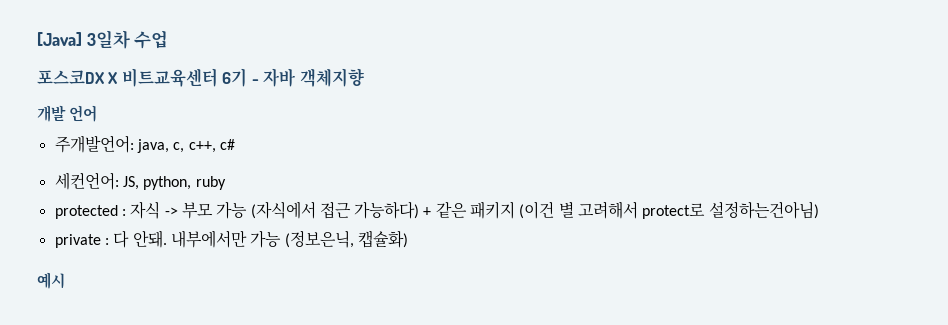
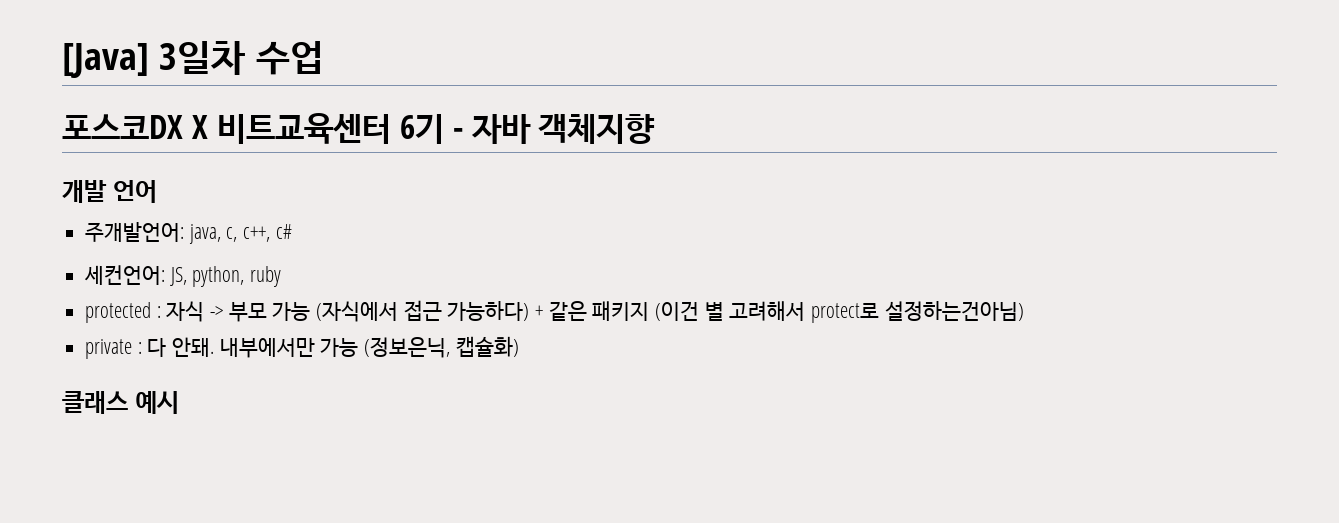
(408, 239) none -> [62,391,128,414] 클래스

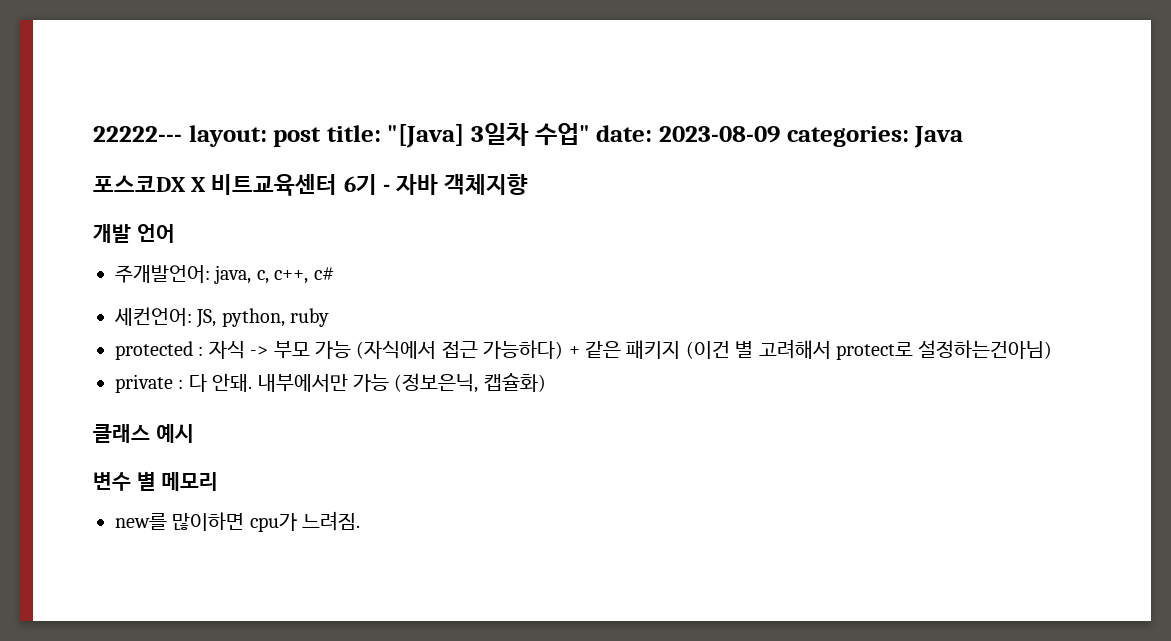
[62,41,324,78] [Java] 3일차 수업 -> [93,123,964,148] 22222--- layout: post title: "[Java] 3일차 수업" date: 2023-08-09 categories: Java
(179, 402) none -> [93,471,219,491] [115,511,361,532] // 변수 별 메모리 // new를 많이하면 cpu가 느려짐.

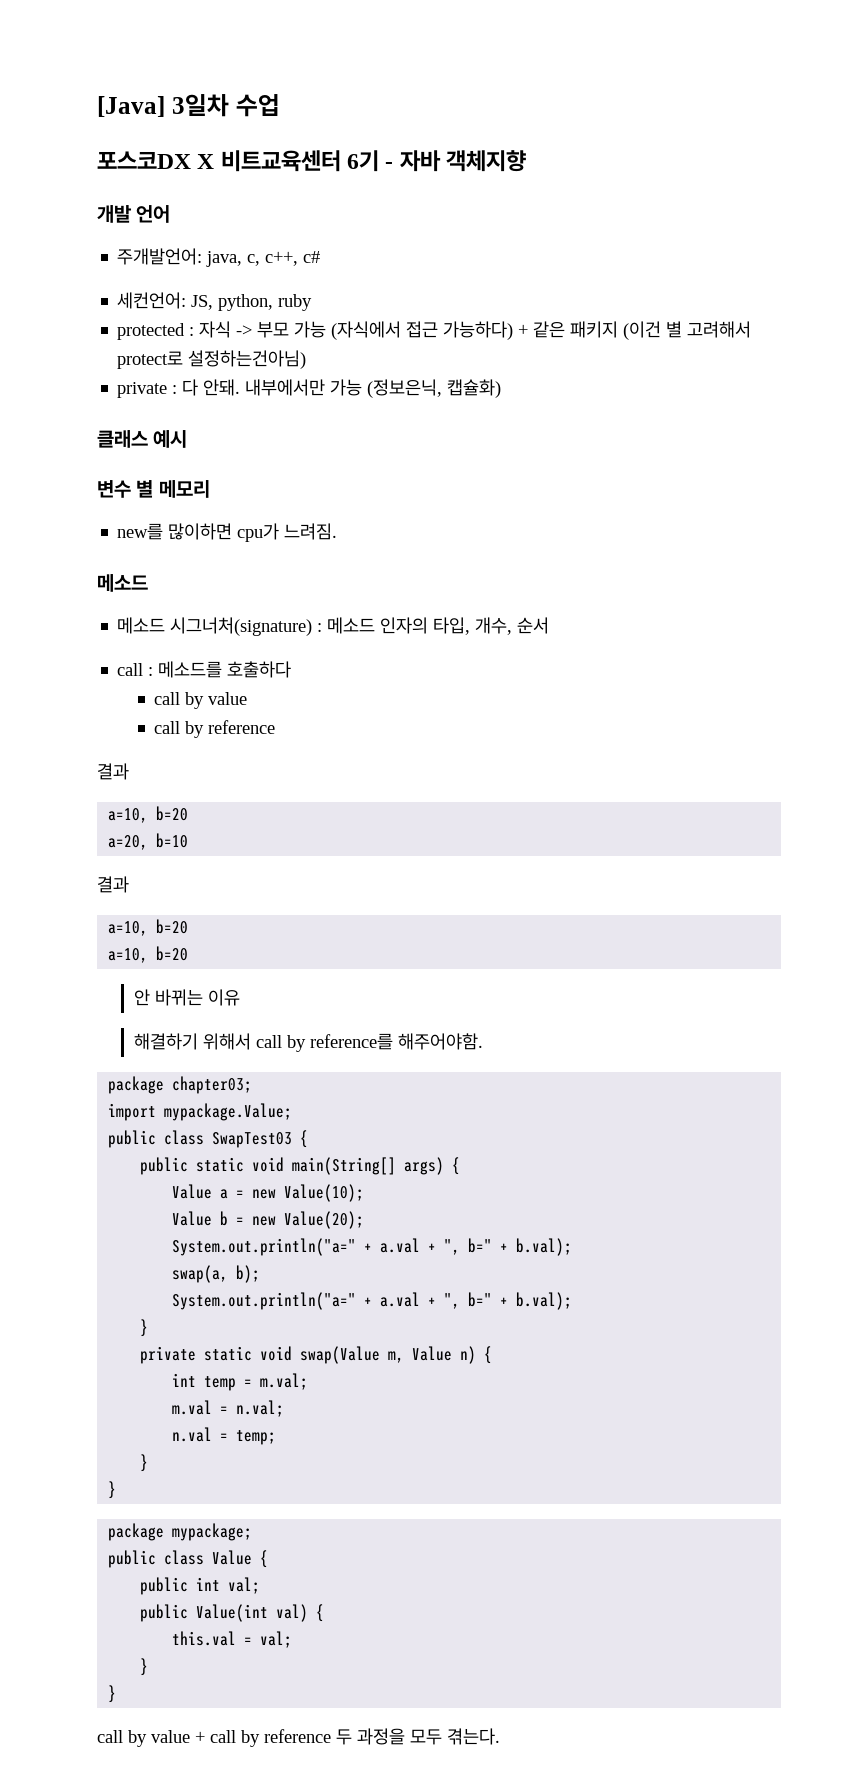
[93,123,964,148] 22222--- layout: post title: "[Java] 3일차 수업" date: 2023-08-09 categories: Java -> [97,94,280,117] [Java] 3일차 수업
(361, 521) none -> [97,574,148,592] [117,617,550,636] [117,661,292,678] [154,692,248,709] [154,720,276,738] [97,763,129,780] [108,806,189,823] [108,833,189,850] [97,876,129,893] [108,919,189,936] [108,946,189,963] [133,989,240,1006] [133,1033,483,1052] [108,1076,253,1094] [108,1103,293,1121] [108,1130,309,1148] [140,1157,461,1175] [172,1184,365,1202] [172,1211,365,1229] [172,1238,573,1256] [172,1265,261,1283] [172,1292,573,1310] [140,1319,149,1337] [140,1346,493,1364] [172,1373,309,1391] [172,1400,285,1417] [172,1427,277,1445] [140,1454,149,1472] [108,1481,117,1499] [108,1523,253,1541] [108,1550,269,1568] [140,1577,261,1595] [140,1604,325,1622] [172,1631,293,1648] [140,1658,149,1676] [108,1685,117,1703] [97,1728,500,1747] // 메소드 // 메소드 시그너처(signature) : 메소드 인자의 타입, 개수, 순서 // call : 메소드를 호출하다 // call by value // call by reference // 결과 // a=10, b=20 // a=20, b=10 // 결과 // a=10, b=20 // a=10, b=20 // 안 바뀌는 이유 // 해결하기 위해서 call by reference를 해주어야함. // package chapter03; // import mypackage.Value; // public class SwapTest03 { // public static void main(String[] args) { // Value a = new Value(10); // Value b = new Value(20); // System.out.println("a=" + a.val + ", b=" + b.val); // swap(a, b); // System.out.println("a=" + a.val + ", b=" + b.val); // } // private static void swap(Value m, Value n) { // int temp = m.val; // m.val = n.val; // n.val = temp; // } // } // package mypackage; // public class Value { // public int val; // public Value(int val) { // this.val = val; // } // } // call by value + call by reference 두 과정을 모두 겪는다.

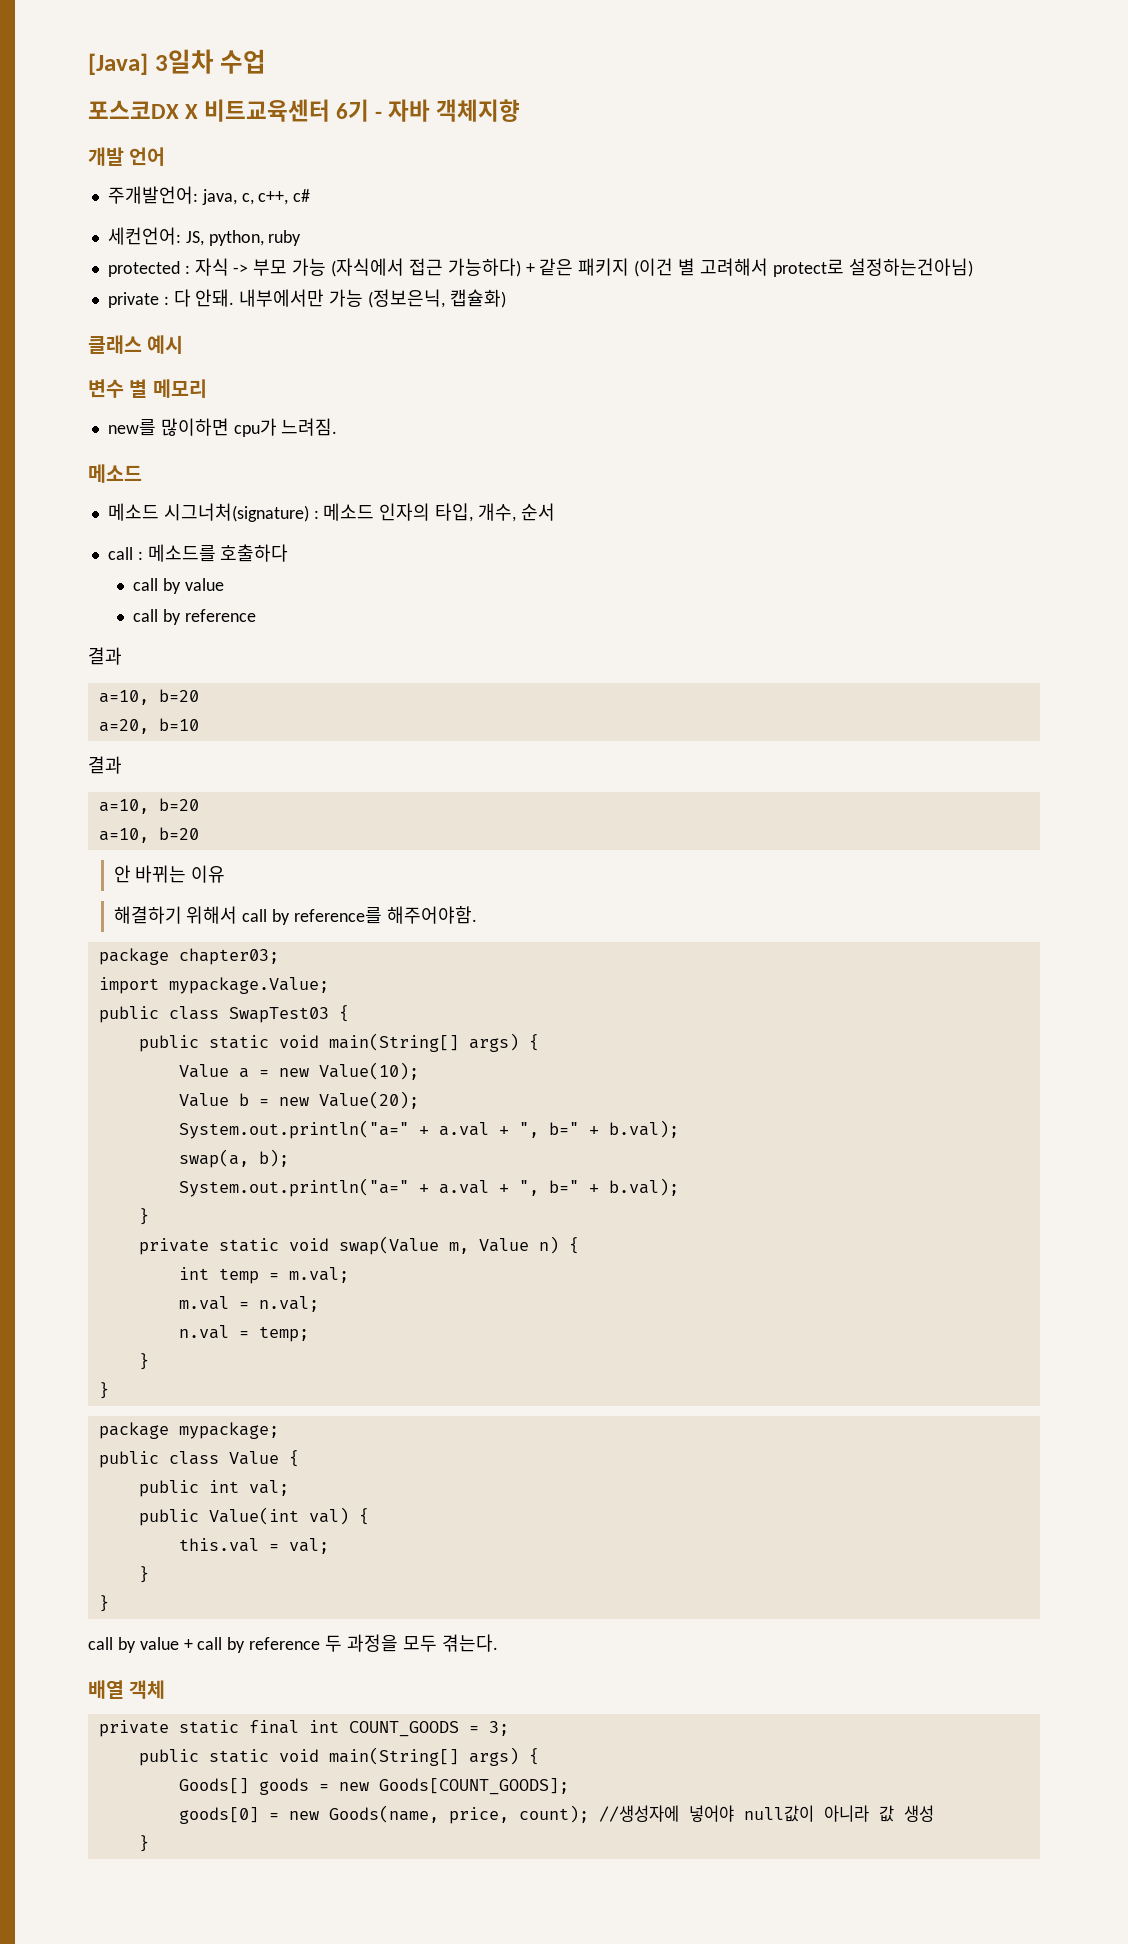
(500, 1736) none -> [88,1680,166,1699] [98,1720,509,1737] [138,1747,539,1766] [178,1778,569,1795] [178,1805,934,1824] [138,1835,149,1852] // 배열 객체 // private static final int COUNT_GOODS = 3; // public static void main(String[] args) { // Goods[] goods = new Goods[COUNT_GOODS]; // goods[0] = new Goods(name, price, count); //생성자에 넣어야 null값이 아니라 값 생성 // }

